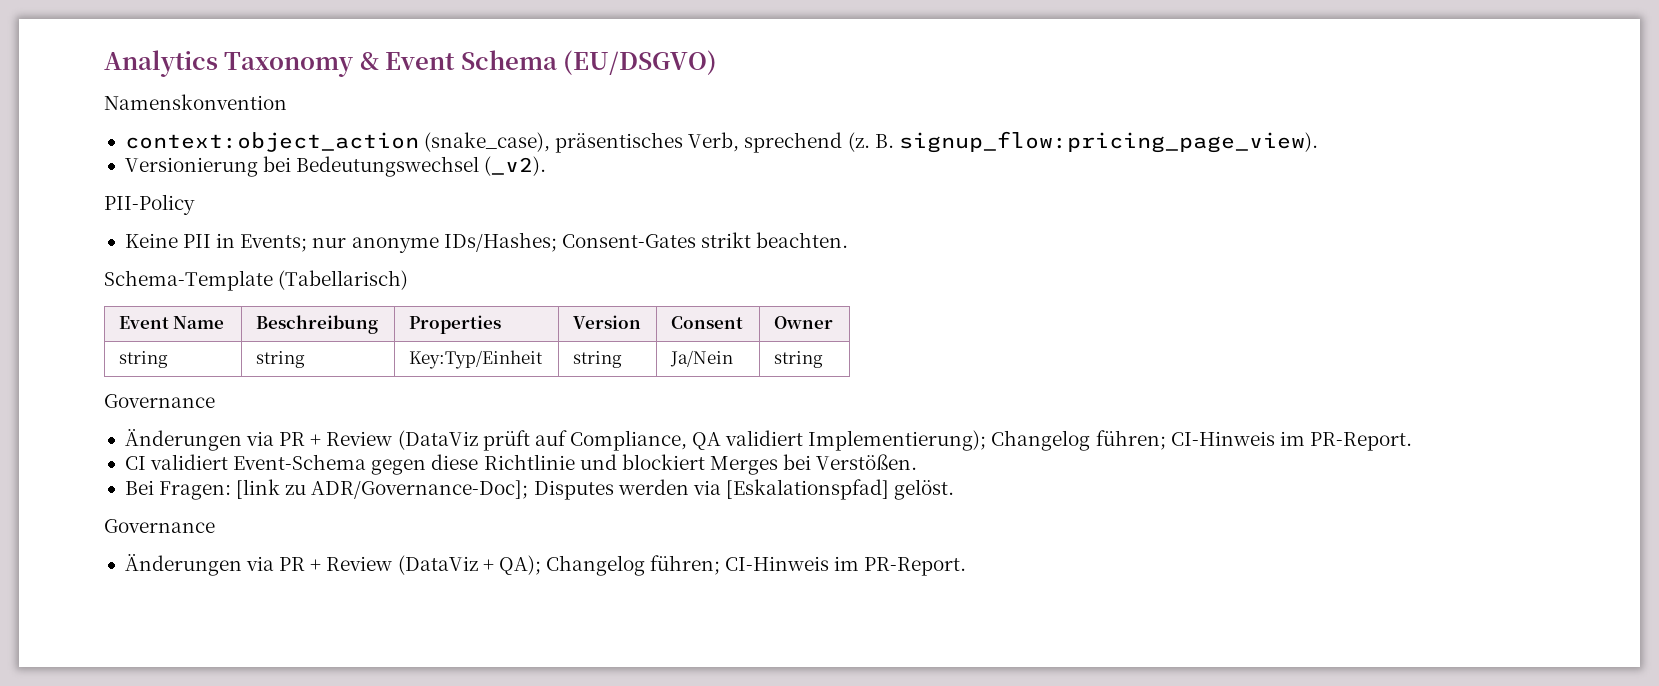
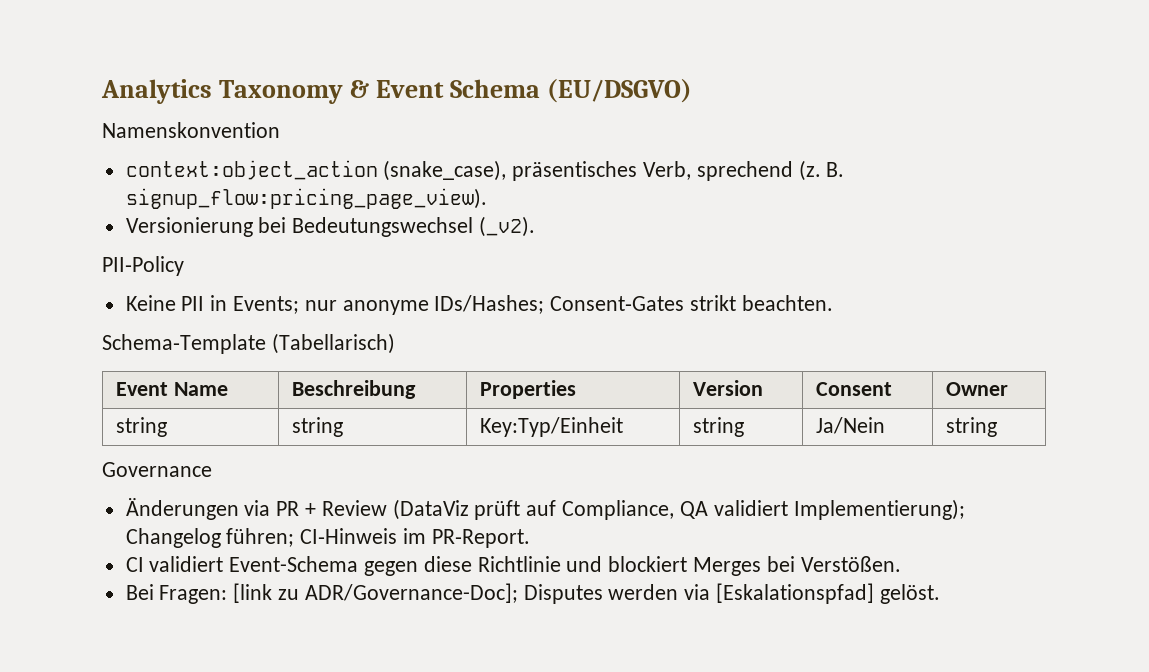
[104,519,215,533] [124,554,967,576] // Governance // Änderungen via PR + Review (DataViz + QA); Changelog führen; CI‑Hinweis im PR‑Report. -> (940, 594) none

